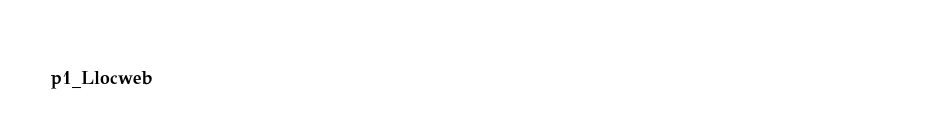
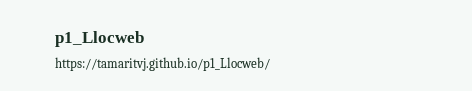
(153, 80) none -> [55,57,270,71] // https://tamaritvj.github.io/p1_Llocweb/

